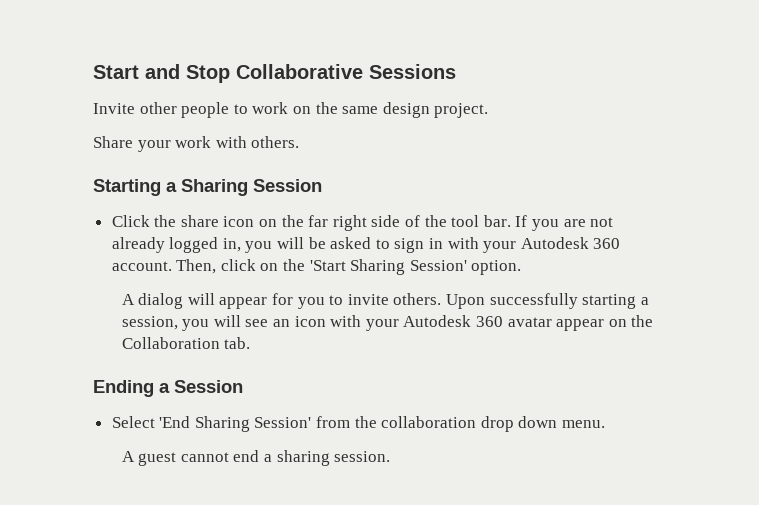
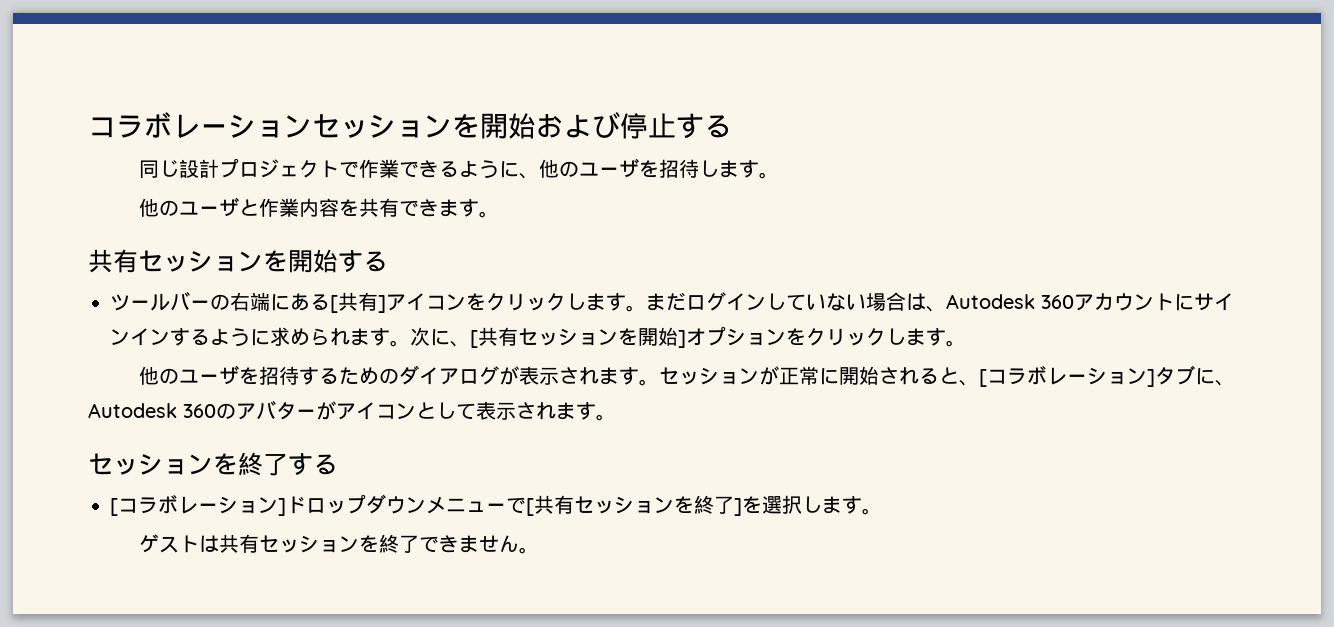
[93,64,456,83] [93,102,489,118] [93,136,300,152] [93,179,322,196] [111,215,614,231] [111,237,621,253] [111,259,522,275] [121,293,649,309] [121,315,654,331] [121,337,251,349] [93,380,243,397] [111,416,606,432] [121,450,391,466] Start and Stop Collaborative Sessions // Invite other people to work on the same design project. // Share your work with others. // Starting a Sharing Session // Click the share icon on the far right side of the tool bar. If you are not already logged in, you will be asked to sign in with your Autodesk 360 account. Then, click on the 'Start Sharing Session' option. // A dialog will appear for you to invite others. Upon successfully starting a session, you will see an icon with your Autodesk 360 avatar appear on the Collaboration tab. // Ending a Session // Select 'End Sharing Session' from the collaboration drop down menu. // A guest cannot end a sharing session. -> [88,112,732,139] [138,158,779,179] [138,197,499,218] [88,249,388,273] [110,291,1234,313] [110,326,966,348] [138,365,1235,387] [88,400,616,421] [88,452,338,476] [110,494,882,516] [138,534,539,554] コラボレーションセッションを開始および停止する // 同じ設計プロジェクトで作業できるように、他のユーザを招待します。 // 他のユーザと作業内容を共有できます。 // 共有セッションを開始する // ツールバーの右端にある[共有]アイコンをクリックします。まだログインしていない場合は、Autodesk 360アカウントにサインインするように求められます。次に、[共有セッションを開始]オプションをクリックします。 // 他のユーザを招待するためのダイアログが表示されます。セッションが正常に開始されると、[コラボレーション]タブに、Autodesk 360のアバターがアイコンとして表示されます。 // セッションを終了する // [コラボレーション]ドロップダウンメニューで[共有セッションを終了]を選択します。 // ゲストは共有セッションを終了できません。

